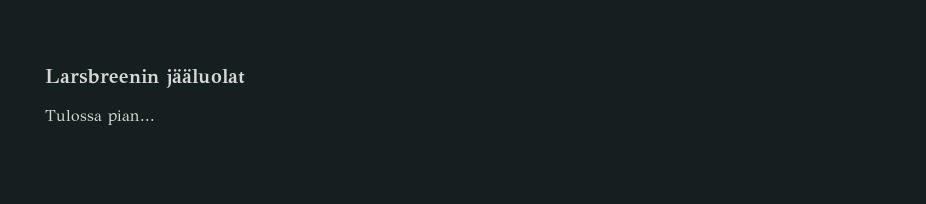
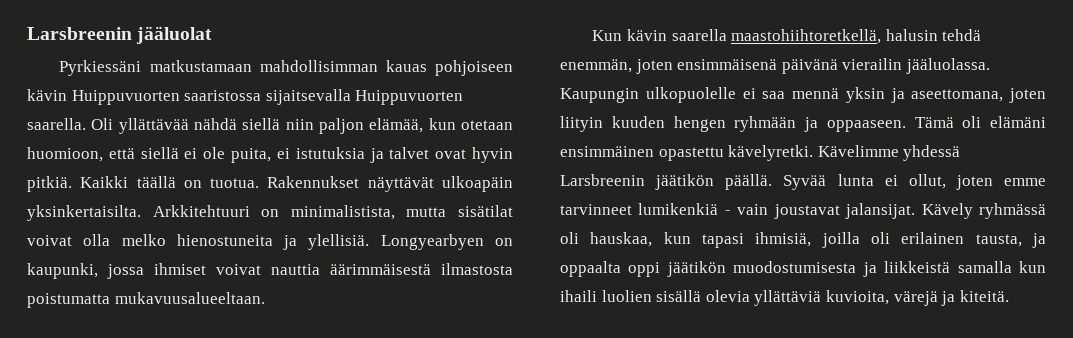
[45,110,155,125] Tulossa pian... -> [59,60,513,76] [27,89,464,105] [27,118,513,134] [27,147,513,163] [27,176,513,192] [27,205,513,221] [27,234,513,250] [27,263,513,279] [27,292,265,308] [592,29,982,44] [560,58,990,74] [560,87,1046,103] [560,116,1046,132] [560,145,961,161] [560,174,1046,190] [560,203,1046,219] [560,232,1046,248] [560,261,1046,277] [560,290,1009,306] Pyrkiessäni matkustamaan mahdollisimman kauas pohjoiseen kävin Huippuvuorten saaristossa sijaitsevalla Huippuvuorten saarella. Oli yllättävää nähdä siellä niin paljon elämää, kun otetaan huomioon, että siellä ei ole puita, ei istutuksia ja talvet ovat hyvin pitkiä. Kaikki täällä on tuotua. Rakennukset näyttävät ulkoapäin yksinkertaisilta. Arkkitehtuuri on minimalistista, mutta sisätilat voivat olla melko hienostuneita ja ylellisiä. Longyearbyen on kaupunki, jossa ihmiset voivat nauttia äärimmäisestä ilmastosta poistumatta mukavuusalueeltaan. // Kun kävin saarella maastohiihtoretkellä, halusin tehdä enemmän, joten ensimmäisenä päivänä vierailin jääluolassa. Kaupungin ulkopuolelle ei saa mennä yksin ja aseettomana, joten liityin kuuden hengen ryhmään ja oppaaseen. Tämä oli elämäni ensimmäinen opastettu kävelyretki. Kävelimme yhdessä Larsbreenin jäätikön päällä. Syvää lunta ei ollut, joten emme tarvinneet lumikenkiä - vain joustavat jalansijat. Kävely ryhmässä oli hauskaa, kun tapasi ihmisiä, joilla oli erilainen tausta, ja oppaalta oppi jäätikön muodostumisesta ja liikkeistä samalla kun ihaili luolien sisällä olevia yllättäviä kuvioita, värejä ja kiteitä.

